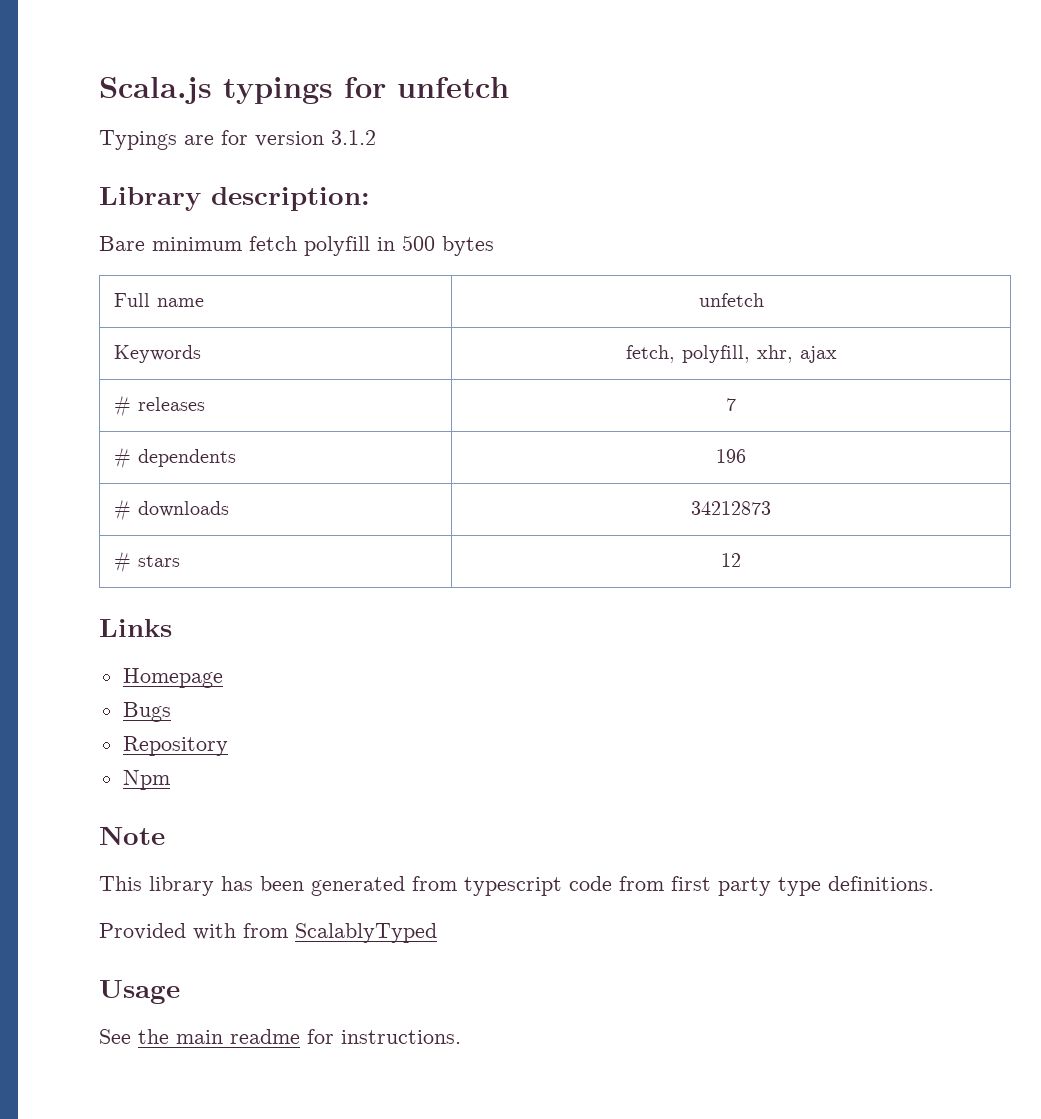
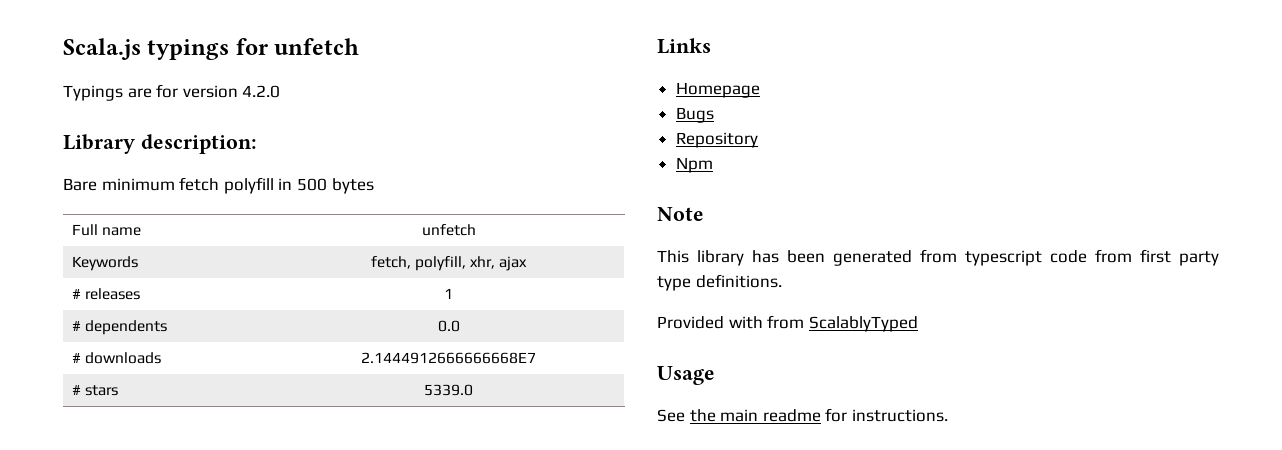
[331,130,376,145] 3.1.2 -> [242,85,281,98] 4.2.0
[726,398,736,411] 7 -> [444,288,453,299] 1
[716,449,746,463] 196 -> [437,320,460,332] 0.0
[691,501,771,515] 34212873 -> [361,352,536,364] 2.1444912666666668E7
[721,553,741,567] 12 -> [424,384,473,396] 5339.0

